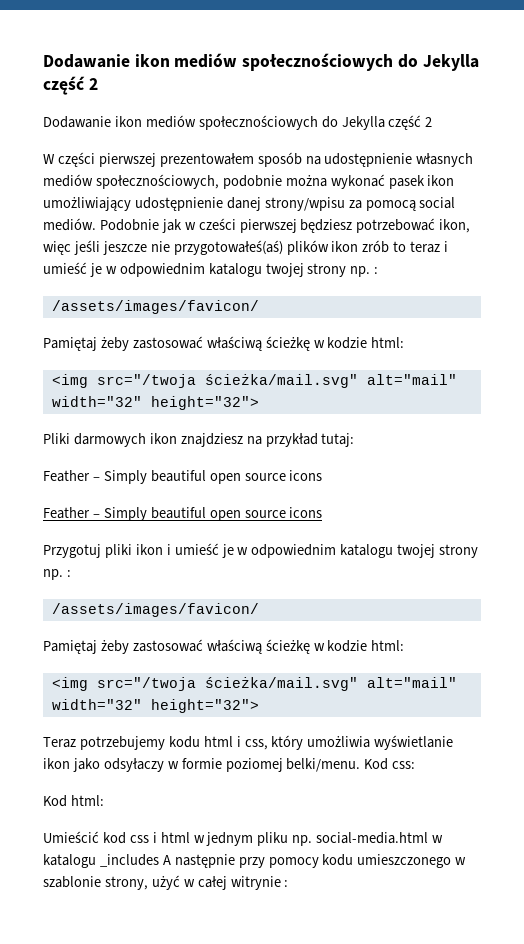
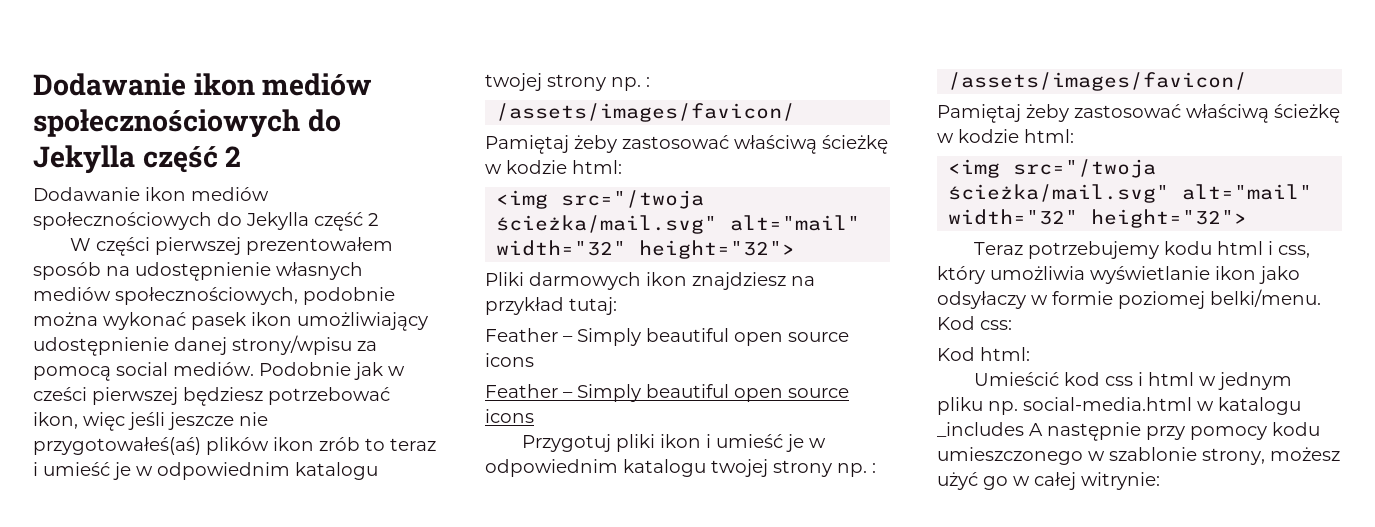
[151,875,289,890] użyć w całej witrynie : -> [1270,447,1340,461] [937,472,1160,490] możesz użyć go w całej witrynie:

